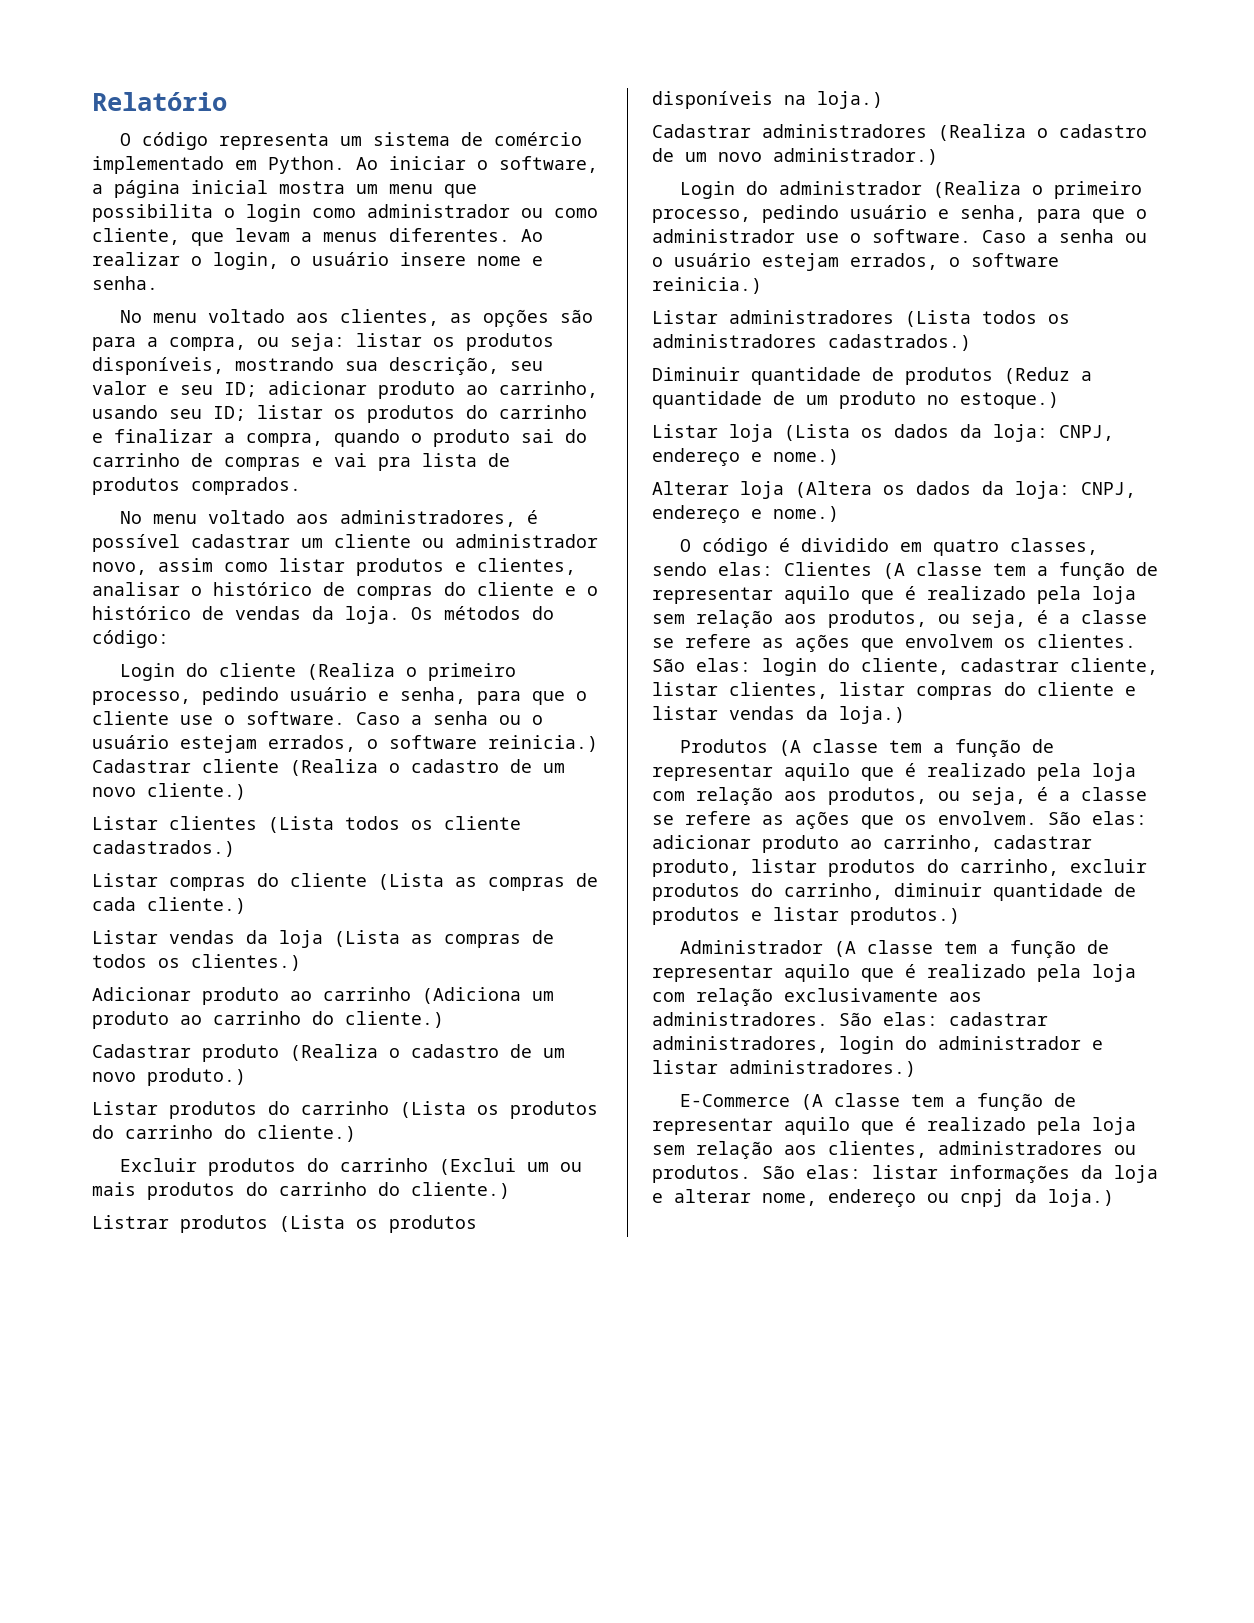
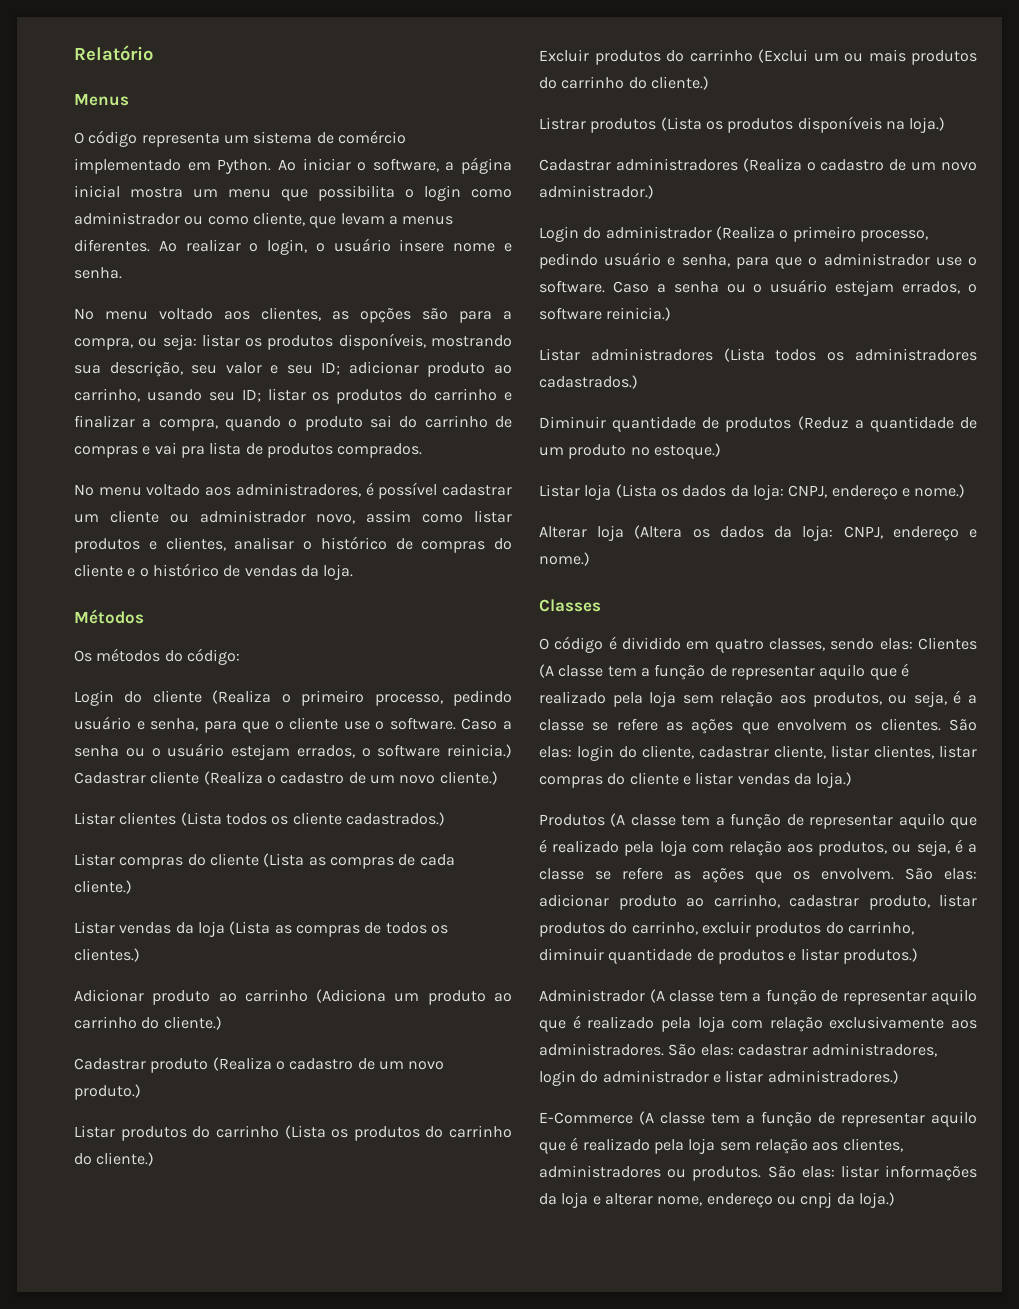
(227, 101) none -> [74,93,129,106] // Menus
(400, 615) none -> [74,609,144,624] // Métodos //
(839, 514) none -> [539,599,601,612] // Classes

